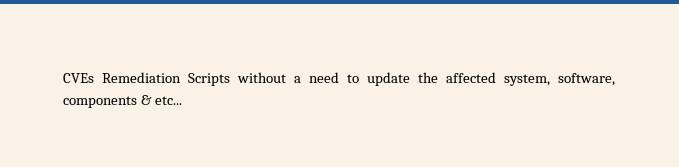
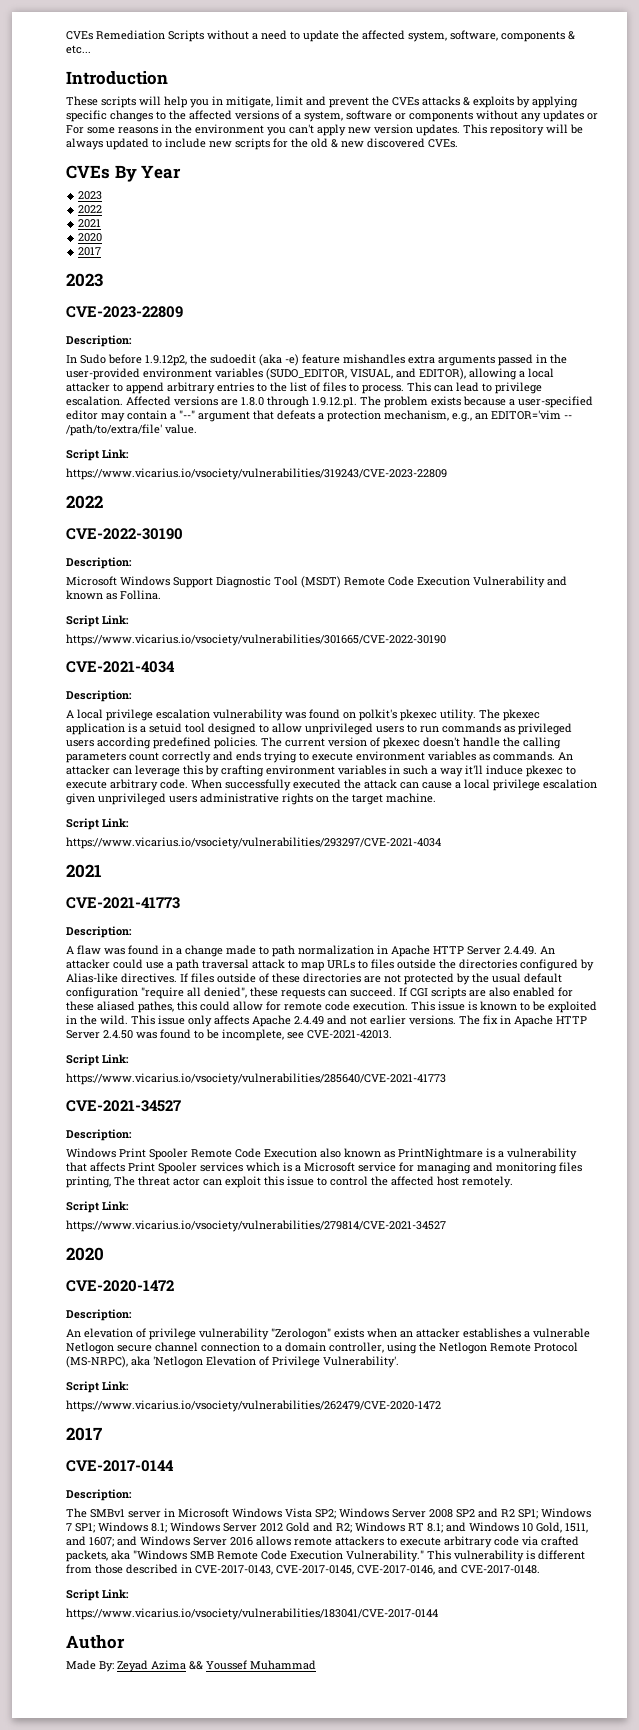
(182, 100) none -> [66,71,168,85] [66,96,578,108] [66,110,598,122] [66,124,583,136] [66,138,458,150] [66,165,182,182] [78,191,103,200] [78,205,103,214] [78,219,102,228] [78,233,103,242] [78,247,102,256] [66,273,103,287] [66,306,183,318] [66,335,132,347] [66,354,567,366] [66,368,554,380] [66,382,542,394] [66,396,593,408] [66,410,572,422] [66,424,197,436] [66,449,129,461] [66,468,447,480] [66,495,103,509] [66,528,183,540] [66,557,132,569] [66,576,567,588] [66,590,161,600] [66,615,129,627] [66,634,446,646] [66,661,175,673] [66,690,132,702] [66,709,540,721] [66,723,572,735] [66,737,561,749] [66,751,573,763] [66,765,576,777] [66,779,597,791] [66,793,436,805] [66,818,129,830] [66,837,441,849] [66,864,102,878] [66,897,180,909] [66,926,132,938] [66,945,555,957] [66,959,594,971] [66,973,562,985] [66,987,573,999] [66,1001,597,1013] [66,1015,587,1027] [66,1029,392,1041] [66,1054,129,1066] [66,1073,446,1085] [66,1100,181,1112] [66,1129,132,1141] [66,1148,577,1160] [66,1162,582,1174] [66,1176,513,1188] [66,1201,129,1213] [66,1220,446,1232] [66,1247,104,1261] [66,1280,174,1292] [66,1309,132,1321] [66,1328,590,1340] [66,1342,578,1354] [66,1356,399,1368] [66,1381,129,1393] [66,1400,441,1412] [66,1427,102,1441] [66,1460,174,1472] [66,1489,132,1501] [66,1508,591,1519] [66,1522,588,1533] [66,1536,579,1548] [66,1550,585,1562] [66,1564,540,1575] [66,1589,129,1601] [66,1608,438,1620] [66,1635,125,1649] [66,1660,316,1672] // Introduction // These scripts will help you in mitigate, limit and prevent the CVEs attacks & exploits by applying specific changes to the affected versions of a system, software or components without any updates or For some reasons in the environment you can't apply new version updates. This repository will be always updated to include new scripts for the old & new discovered CVEs. // CVEs By Year // 2023 // 2022 // 2021 // 2020 // 2017 // 2023 // CVE-2023-22809 // Description: // In Sudo before 1.9.12p2, the sudoedit (aka -e) feature mishandles extra arguments passed in the user-provided environment variables (SUDO_EDITOR, VISUAL, and EDITOR), allowing a local attacker to append arbitrary entries to the list of files to process. This can lead to privilege escalation. Affected versions are 1.8.0 through 1.9.12.p1. The problem exists because a user-specified editor may contain a "--" argument that defeats a protection mechanism, e.g., an EDITOR='vim -- /path/to/extra/file' value. // Script Link: // https://www.vicarius.io/vsociety/vulnerabilities/319243/CVE-2023-22809 // 2022 // CVE-2022-30190 // Description: // Microsoft Windows Support Diagnostic Tool (MSDT) Remote Code Execution Vulnerability and known as Follina. // Script Link: // https://www.vicarius.io/vsociety/vulnerabilities/301665/CVE-2022-30190 // CVE-2021-4034 // Description: // A local privilege escalation vulnerability was found on polkit's pkexec utility. The pkexec application is a setuid tool designed to allow unprivileged users to run commands as privileged users according predefined policies. The current version of pkexec doesn't handle the calling parameters count correctly and ends trying to execute environment variables as commands. An attacker can leverage this by crafting environment variables in such a way it'll induce pkexec to execute arbitrary code. When successfully executed the attack can cause a local privilege escalation given unprivileged users administrative rights on the target machine. // Script Link: // https://www.vicarius.io/vsociety/vulnerabilities/293297/CVE-2021-4034 // 2021 // CVE-2021-41773 // Description: // A flaw was found in a change made to path normalization in Apache HTTP Server 2.4.49. An attacker could use a path traversal attack to map URLs to files outside the directories configured by Alias-like directives. If files outside of these directories are not protected by the usual default configuration "require all denied", these requests can succeed. If CGI scripts are also enabled for these aliased pathes, this could allow for remote code execution. This issue is known to be exploited in the wild. This issue only affects Apache 2.4.49 and not earlier versions. The fix in Apache HTTP Server 2.4.50 was found to be incomplete, see CVE-2021-42013. // Script Link: // https://www.vicarius.io/vsociety/vulnerabilities/285640/CVE-2021-41773 // CVE-2021-34527 // Description: // Windows Print Spooler Remote Code Execution also known as PrintNightmare is a vulnerability that affects Print Spooler services which is a Microsoft service for managing and monitoring files printing, The threat actor can exploit this issue to control the affected host remotely. // Script Link: // https://www.vicarius.io/vsociety/vulnerabilities/279814/CVE-2021-34527 // 2020 // CVE-2020-1472 // Description: // An elevation of privilege vulnerability "Zerologon" exists when an attacker establishes a vulnerable Netlogon secure channel connection to a domain controller, using the Netlogon Remote Protocol (MS-NRPC), aka 'Netlogon Elevation of Privilege Vulnerability'. // Script Link: // https://www.vicarius.io/vsociety/vulnerabilities/262479/CVE-2020-1472 // 2017 // CVE-2017-0144 // Description: // The SMBv1 server in Microsoft Windows Vista SP2; Windows Server 2008 SP2 and R2 SP1; Windows 7 SP1; Windows 8.1; Windows Server 2012 Gold and R2; Windows RT 8.1; and Windows 10 Gold, 1511, and 1607; and Windows Server 2016 allows remote attackers to execute arbitrary code via crafted packets, aka "Windows SMB Remote Code Execution Vulnerability." This vulnerability is different from those described in CVE-2017-0143, CVE-2017-0145, CVE-2017-0146, and CVE-2017-0148. // Script Link: // https://www.vicarius.io/vsociety/vulnerabilities/183041/CVE-2017-0144 // Author // Made By: Zeyad Azima && Youssef Muhammad

